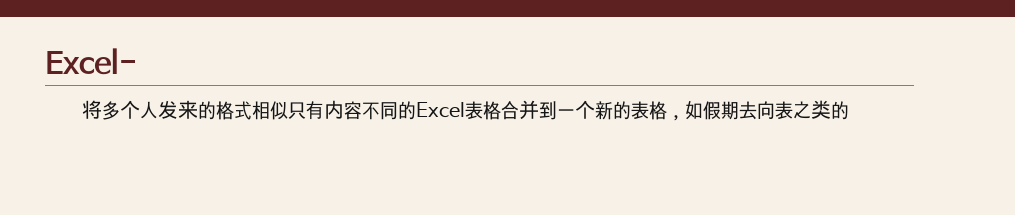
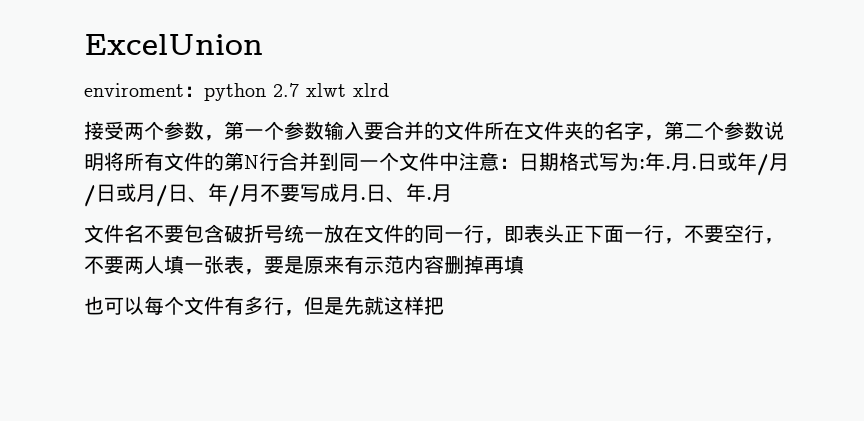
[45,48,137,75] [82,100,850,121] Excel- // 将多个人发来的格式相似只有内容不同的Excel表格合并到一个新的表格，如假期去向表之类的 -> [84,34,263,55] [84,83,389,101] [84,121,784,141] [84,152,789,176] [84,183,452,207] [84,224,784,244] [84,255,524,275] [84,296,444,316] ExcelUnion // enviroment：python 2.7 xlwt xlrd // 接受两个参数，第一个参数输入要合并的文件所在文件夹的名字，第二个参数说明将所有文件的第N行合并到同一个文件中注意：日期格式写为:年.月.日或年/月/日或月/日、年/月不要写成月.日、年.月 // 文件名不要包含破折号统一放在文件的同一行，即表头正下面一行，不要空行，不要两人填一张表，要是原来有示范内容删掉再填 // 也可以每个文件有多行，但是先就这样把

